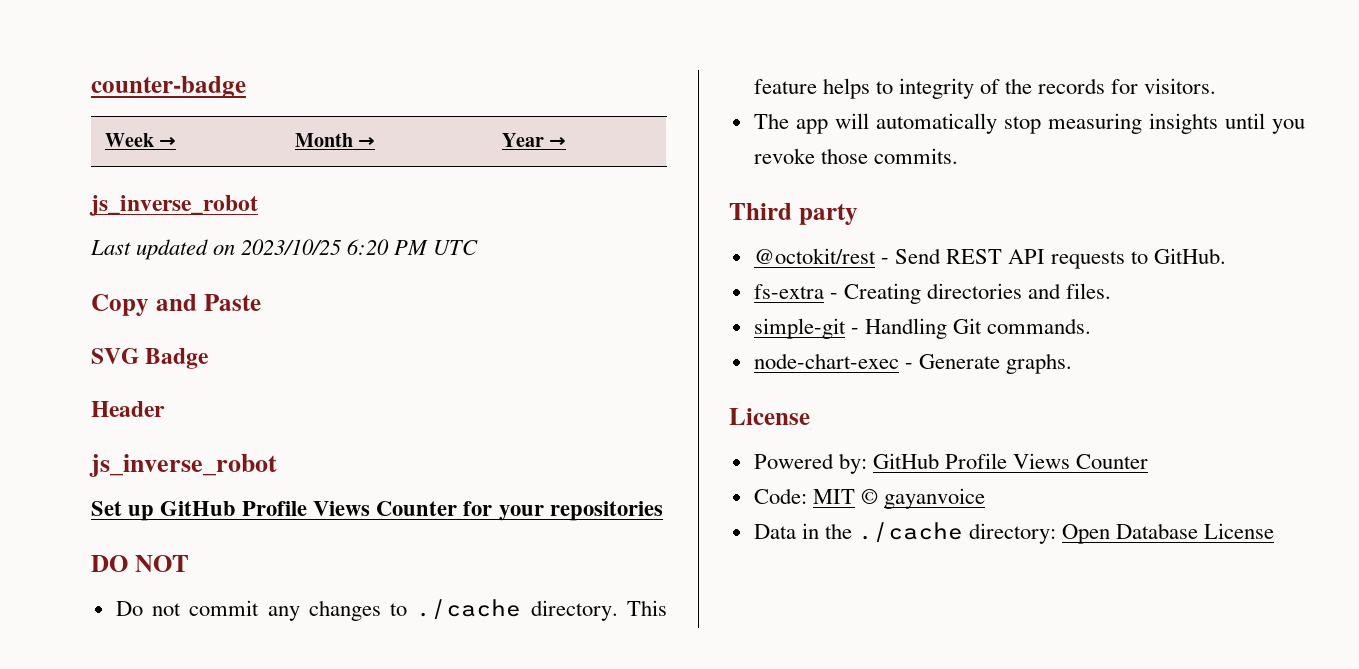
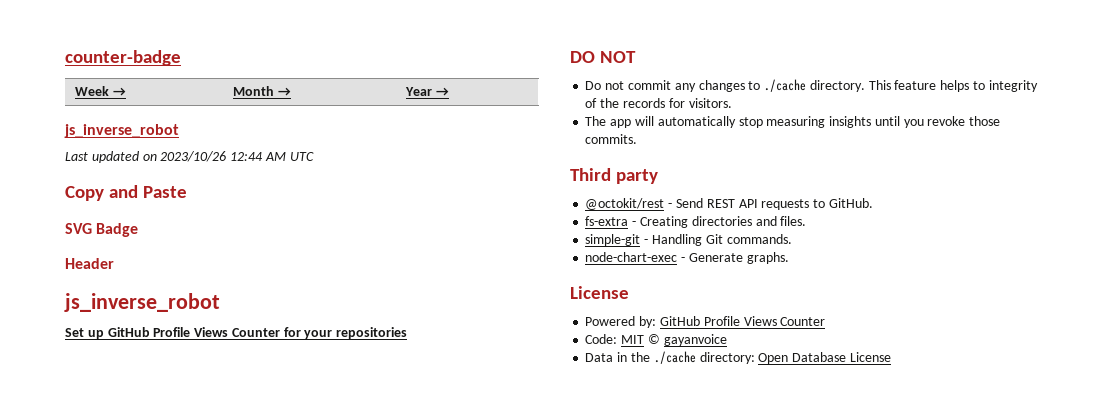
[241,239,429,255] 2023/10/25 6:20 PM -> [160,151,286,162] 2023/10/26 12:44 AM

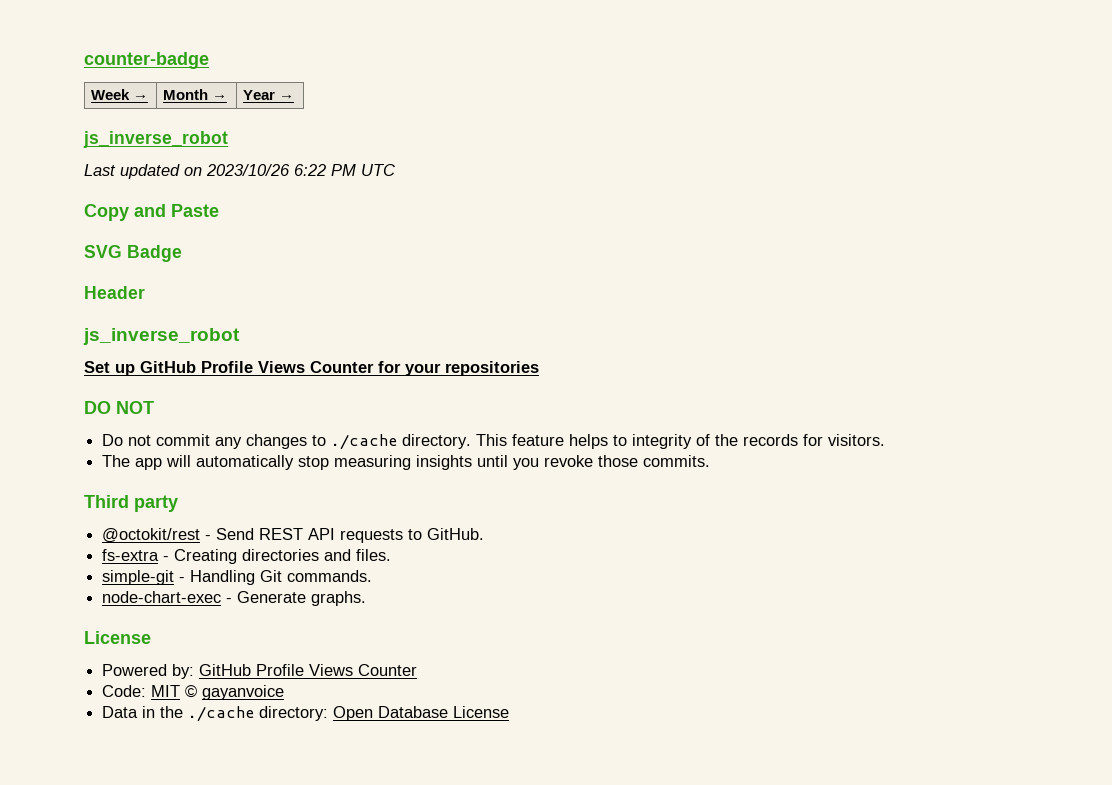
[230,152,286,161] 12:44 AM -> [294,164,356,176] 6:22 PM

